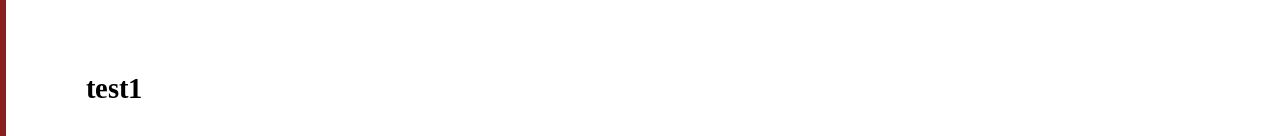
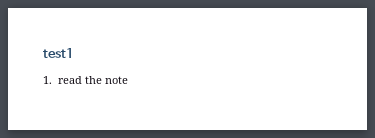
(142, 88) none -> [43,76,128,84] // 1. read the note

